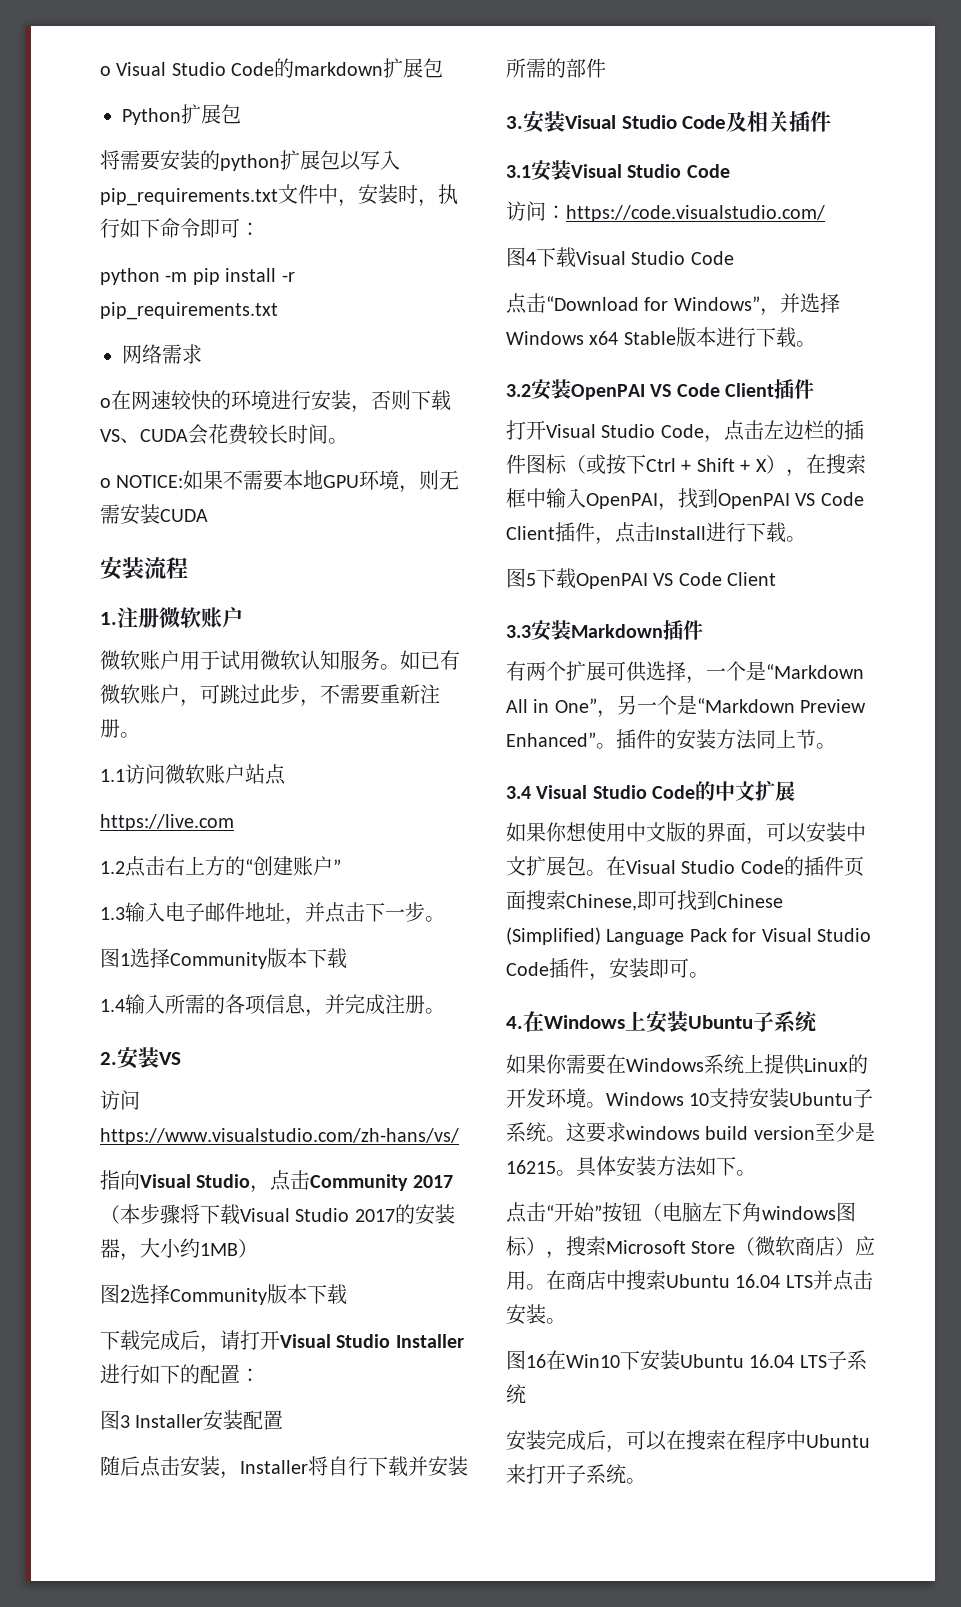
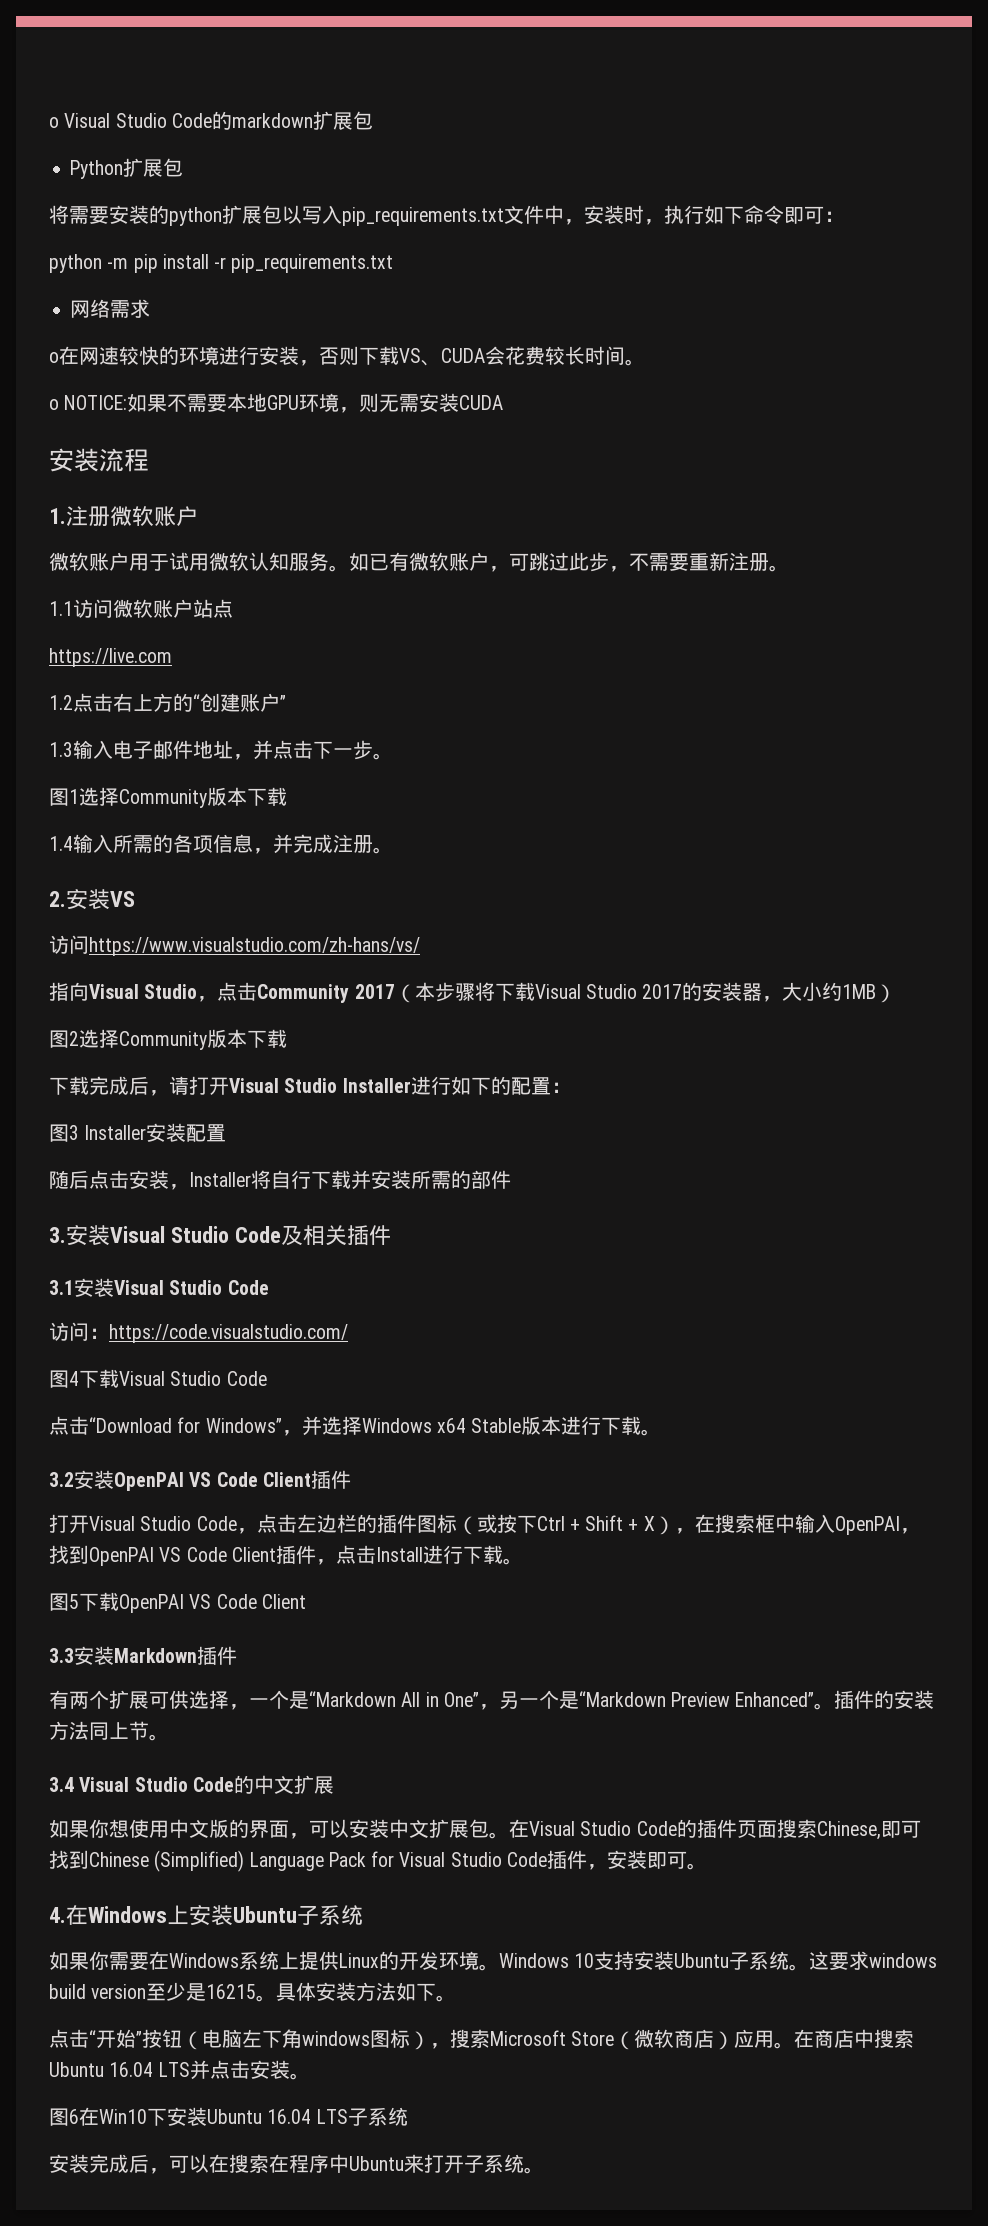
[526,1354,546,1368] 16 -> [69,2109,79,2124] 6

